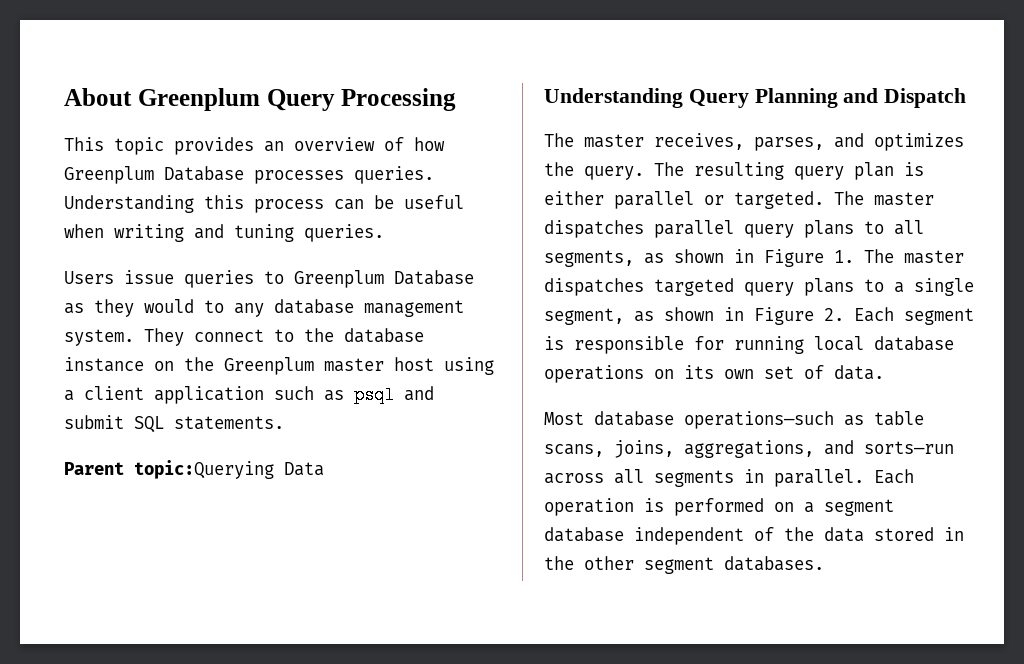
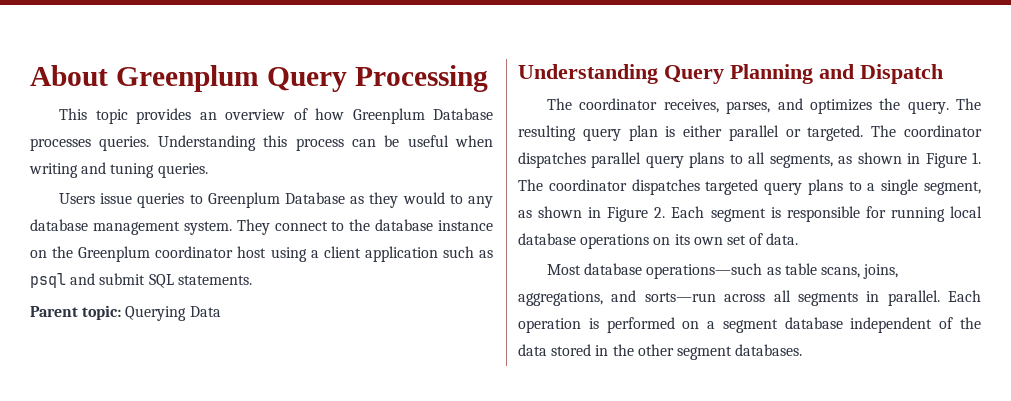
[324,358,384,372] master -> [155,246,234,258] coordinator
[134,460,274,479] topic:Querying -> [82,305,187,321] topic: Querying
[584,134,644,148] master -> [579,98,658,110] coordinator
[874,192,934,206] master -> [904,125,982,137] coordinator
[904,250,964,264] master -> [548,179,627,191] coordinator

